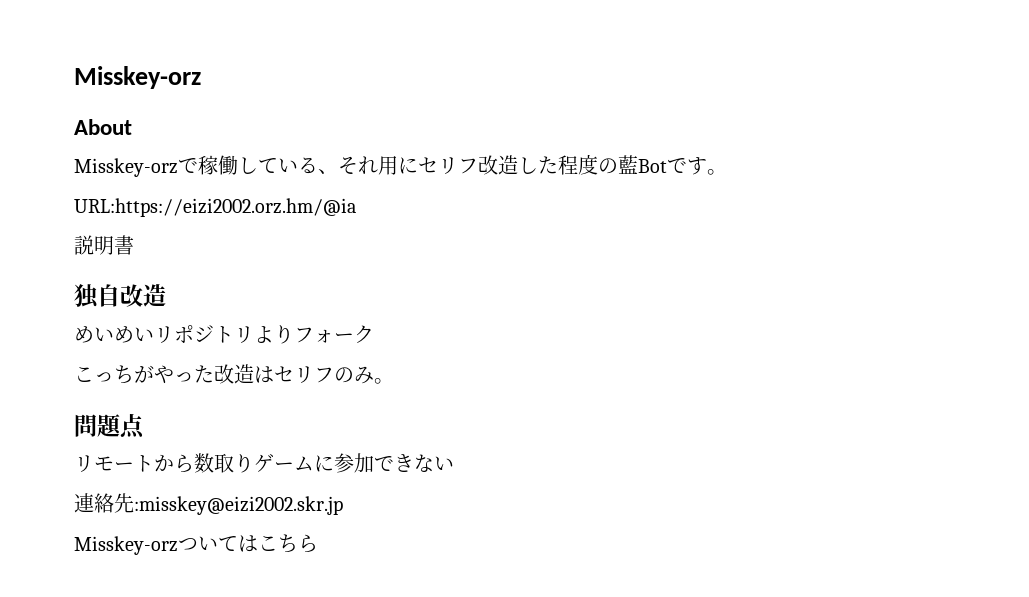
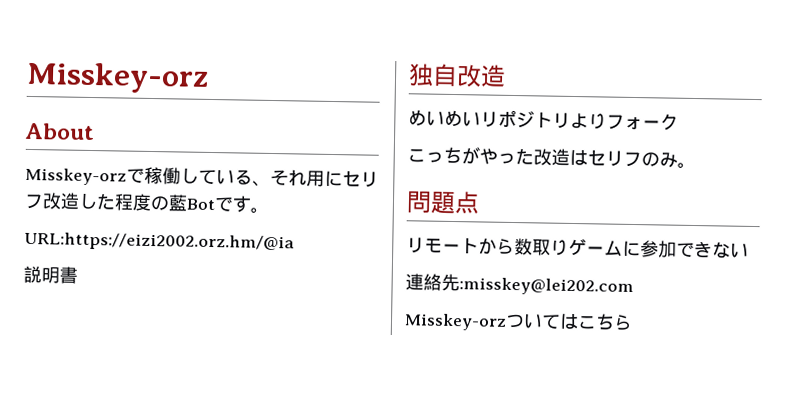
[134,496,343,515] :misskey@eizi2002.skr.jp -> [459,277,634,297] :misskey@lei202.com

